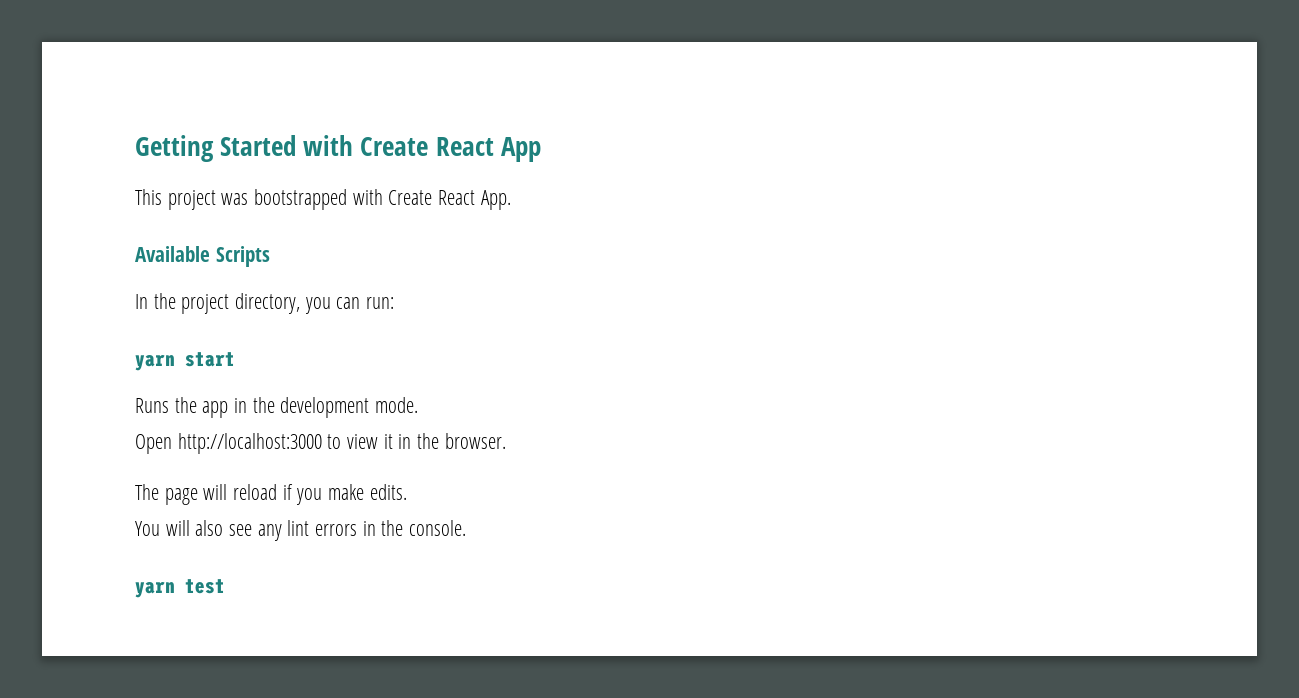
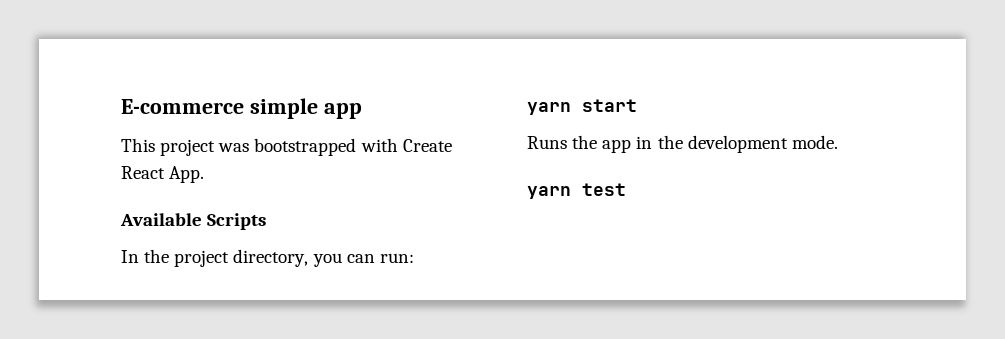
[135,135,541,162] Getting Started with Create React App -> [121,98,362,119] E-commerce simple app
[135,433,506,454] [135,484,407,505] [135,520,467,541] // Open http://localhost:3000 to view it in the browser. // The page will reload if you make edits. // You will also see any lint errors in the console. -> (838, 142) none

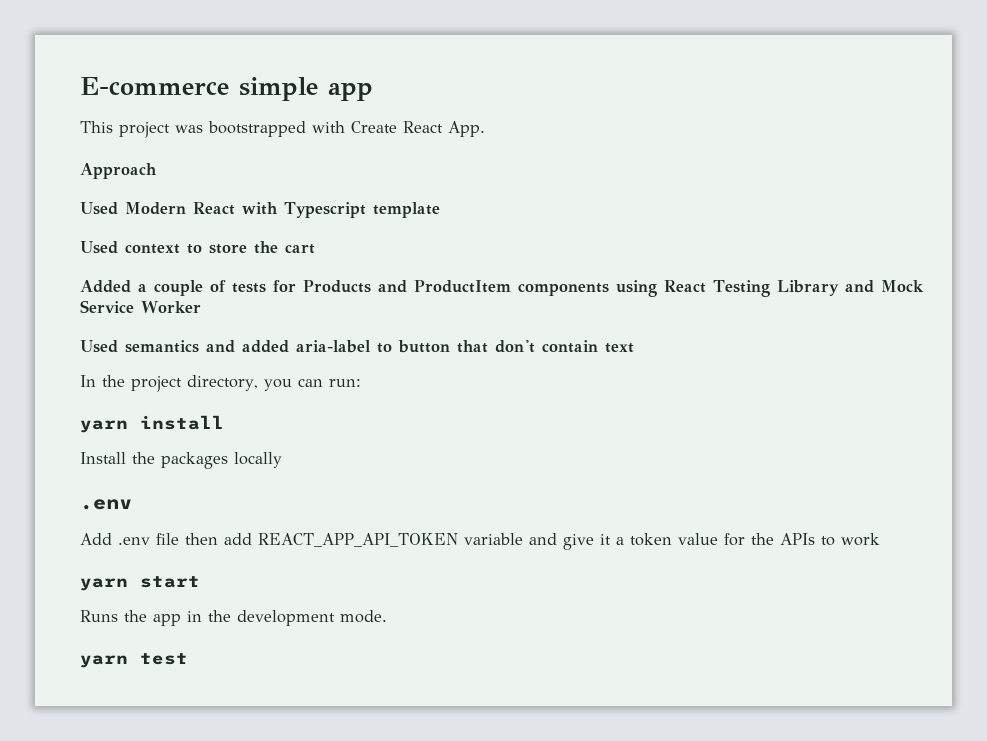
[120,213,267,230] Available Scripts -> [80,163,157,179] [80,202,440,218] [80,241,315,254] [80,280,924,297] [80,300,201,313] [80,340,634,353] Approach // Used Modern React with Typescript template // Used context to store the cart // Added a couple of tests for Products and ProductItem components using React Testing Library and Mock Service Worker // Used semantics and added aria-label to button that don't contain text
(414, 258) none -> [80,415,224,433] [80,452,282,469] [80,499,132,510] [80,533,880,550] // yarn install // Install the packages locally // .env // Add .env file then add REACT_APP_API_TOKEN variable and give it a token value for the APIs to work

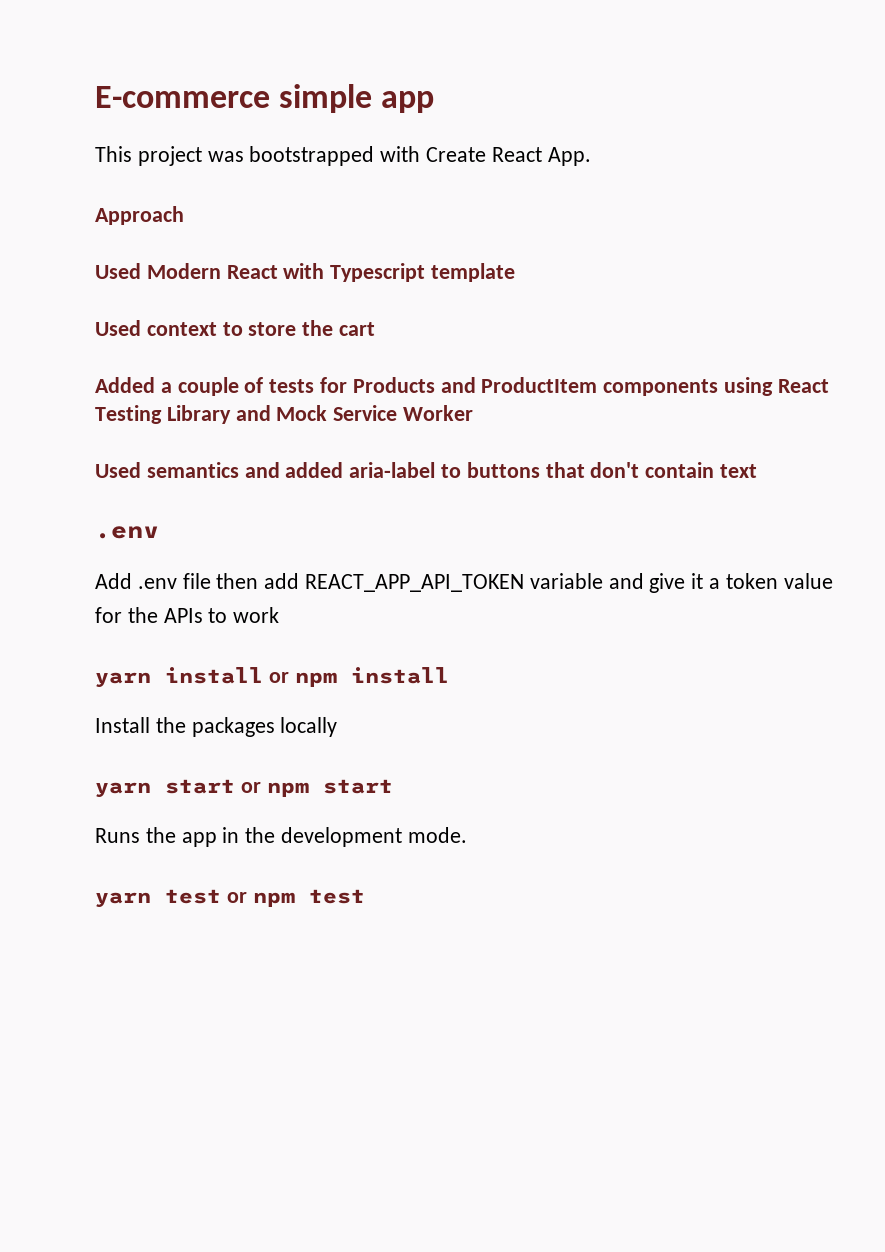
[398,340,450,353] button -> [466,462,540,478] buttons
[80,375,361,392] [80,415,224,433] [80,452,282,469] // In the project directory, you can run: // yarn install // Install the packages locally -> (758, 471) none
(128, 584) none -> [165,667,449,687] [95,717,338,737] [95,779,309,798] install or npm install // Install the packages locally // yarn start or npm
(188, 659) none -> [226,889,365,907] or npm test

